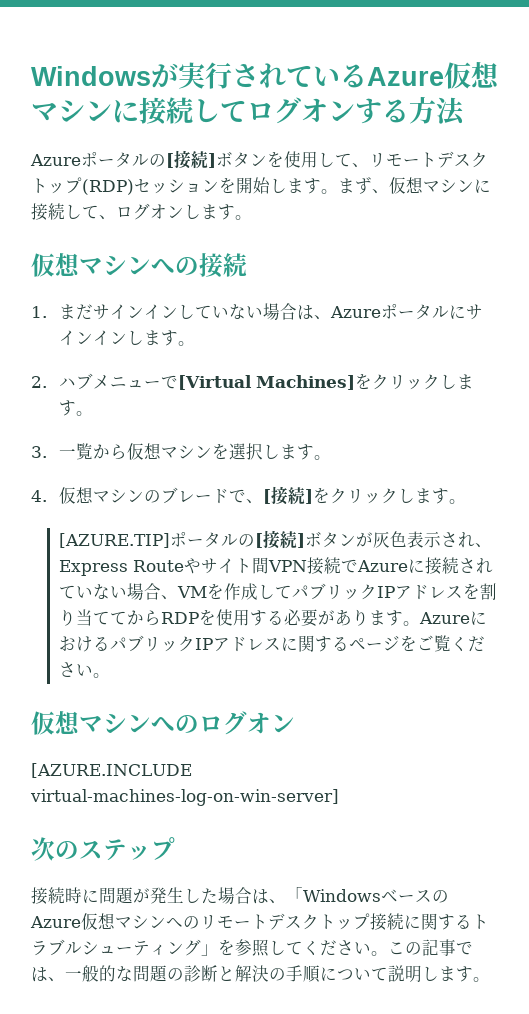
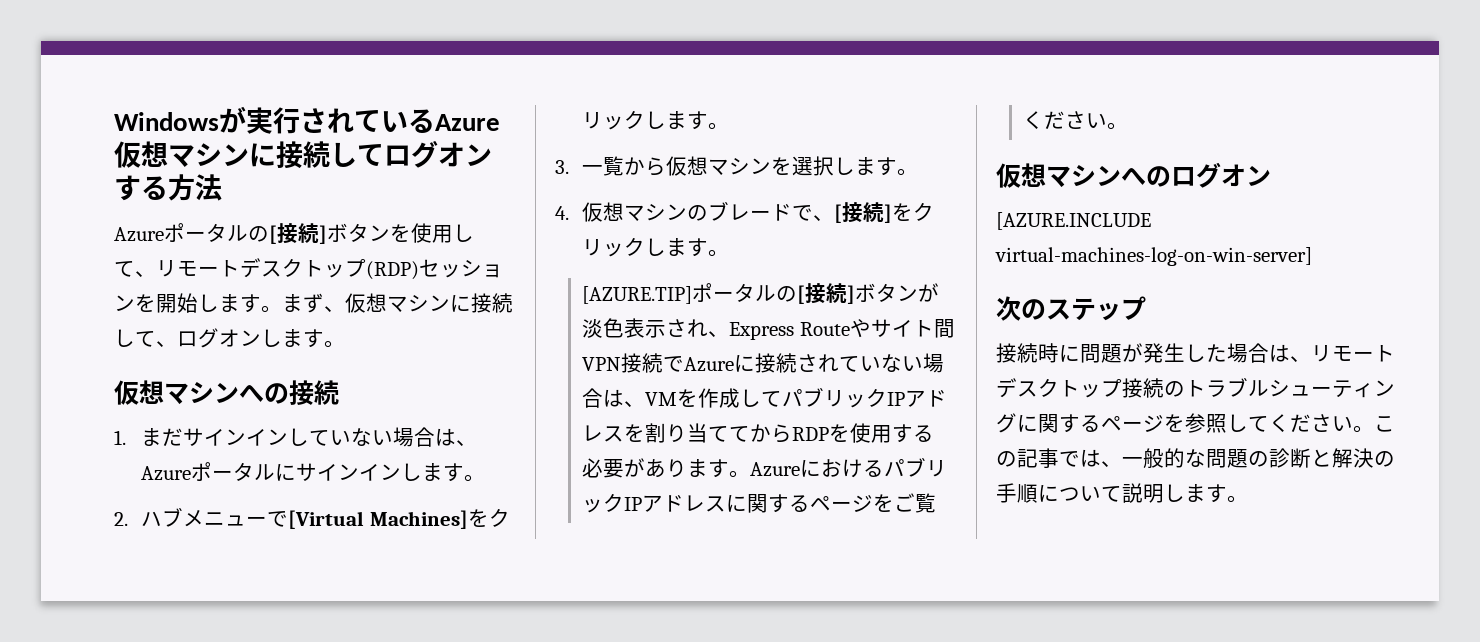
[372,531,390,548] 灰 -> [582,319,604,338] 淡
(161, 591) none -> [603,389,625,407] は
[286,887,449,903] [30,913,200,930] 「WindowsベースのAzure仮想マシンへの -> (1311, 359) none
[404,913,472,930] に関する -> [1164,381,1185,397] の
[201,944,218,956] 」 -> [1017,414,1164,433] に関するページ

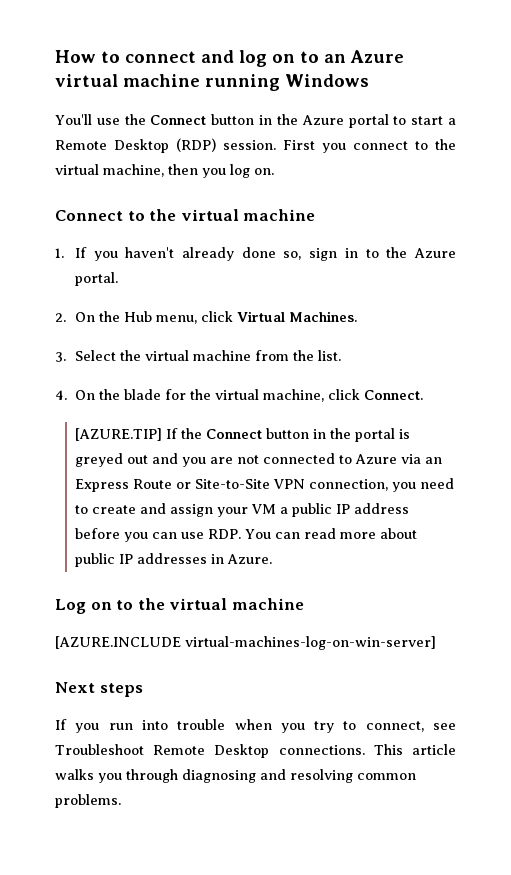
[114,106,500,134] [114,140,492,169] [114,174,222,201] [114,223,474,244] [114,258,503,280] [114,293,513,313] [114,328,345,348] [114,380,339,405] [114,427,478,447] [141,462,486,482] [114,507,510,529] [582,110,730,130] [555,156,919,176] [555,201,935,223] [582,237,730,257] [582,283,940,304] [582,318,955,340] [582,353,945,373] [582,387,948,408] [582,423,935,443] [582,457,948,478] [582,493,937,513] [1023,111,1129,130] [996,162,1271,188] [996,212,1151,230] [995,247,1312,266] [996,296,1146,321] [996,343,1395,363] [996,377,1395,398] [996,413,1395,433] [996,448,1395,468] [996,483,1248,503] Windowsが実行されているAzure仮想マシンに接続してログオンする方法 // Azureポータルの[接続]ボタンを使用して、リモートデスクトップ(RDP)セッションを開始します。まず、仮想マシンに接続して、ログオンします。 // 仮想マシンへの接続 // 1.まだサインインしていない場合は、Azureポータルにサインインします。 // 2.ハブメニューで[Virtual Machines]をクリックします。 // 3.一覧から仮想マシンを選択します。 // 4.仮想マシンのブレードで、[接続]をクリックします。 // [AZURE.TIP]ポータルの[接続]ボタンが淡色表示され、Express Routeやサイト間VPN接続でAzureに接続されていない場合は、VMを作成してパブリックIPアドレスを割り当ててからRDPを使用する必要があります。AzureにおけるパブリックIPアドレスに関するページをご覧ください。 // 仮想マシンへのログオン // [AZURE.INCLUDE virtual-machines-log-on-win-server] // 次のステップ // 接続時に問題が発生した場合は、リモートデスクトップ接続のトラブルシューティングに関するページを参照してください。この記事では、一般的な問題の診断と解決の手順について説明します。 -> [55,50,404,67] [55,74,369,91] [55,114,456,128] [55,138,456,153] [55,164,274,178] [55,209,316,221] [55,247,456,261] [74,272,118,286] [55,311,357,324] [55,350,341,362] [55,389,423,402] [74,428,410,442] [74,453,442,467] [74,478,454,492] [74,503,409,517] [74,528,417,542] [74,553,272,567] [55,598,304,614] [55,636,436,650] [55,682,143,697] [55,719,457,733] [55,744,456,758] [55,769,416,783] [55,794,121,808] How to connect and log on to an Azure virtual machine running Windows // You'll use the Connect button in the Azure portal to start a Remote Desktop (RDP) session. First you connect to the virtual machine, then you log on. // Connect to the virtual machine // 1. If you haven't already done so, sign in to the Azure portal. // 2. On the Hub menu, click Virtual Machines. // 3. Select the virtual machine from the list. // 4. On the blade for the virtual machine, click Connect. // [AZURE.TIP] If the Connect button in the portal is greyed out and you are not connected to Azure via an Express Route or Site-to-Site VPN connection, you need to create and assign your VM a public IP address before you can use RDP. You can read more about public IP addresses in Azure. // Log on to the virtual machine // [AZURE.INCLUDE virtual-machines-log-on-win-server] // Next steps // If you run into trouble when you try to connect, see Troubleshoot Remote Desktop connections. This article walks you through diagnosing and resolving common problems.

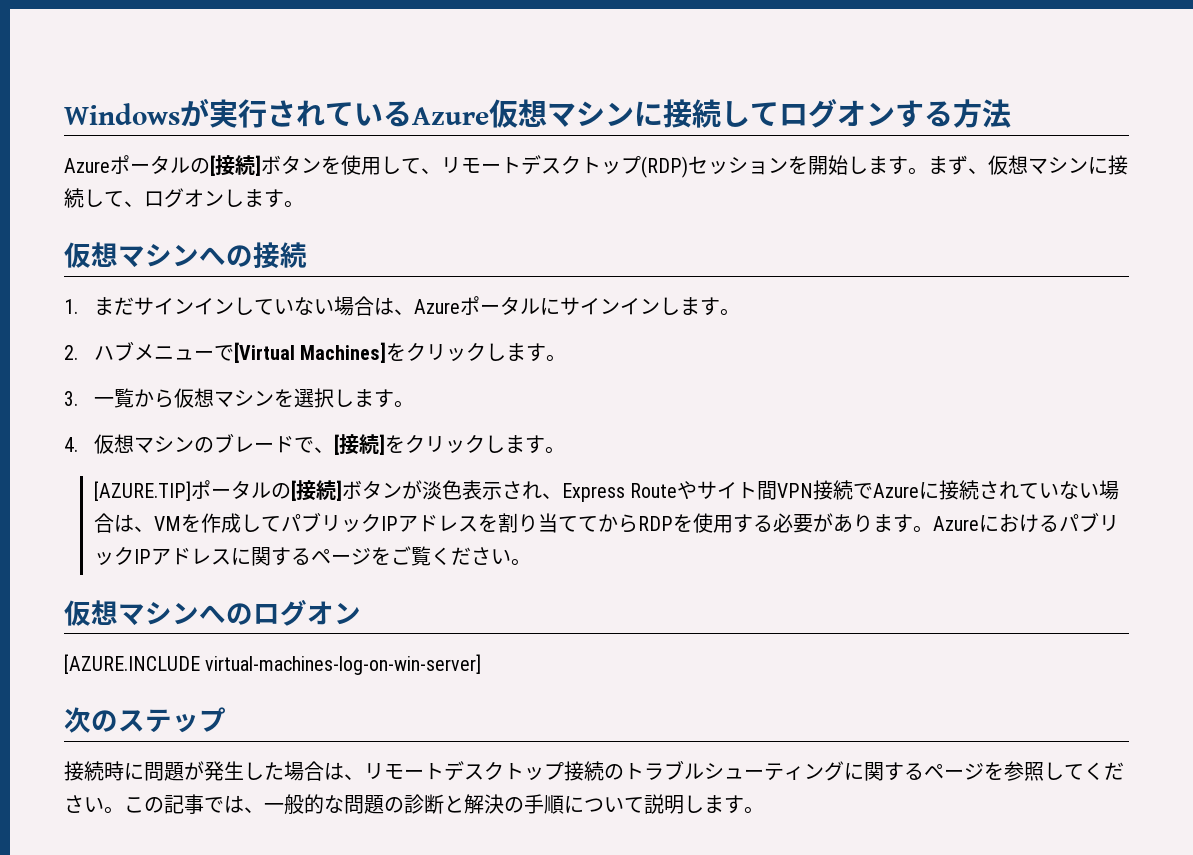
[55,50,404,67] [55,74,369,91] [55,114,456,128] [55,138,456,153] [55,164,274,178] [55,209,316,221] [55,247,456,261] [74,272,118,286] [55,311,357,324] [55,350,341,362] [55,389,423,402] [74,428,410,442] [74,453,442,467] [74,478,454,492] [74,503,409,517] [74,528,417,542] [74,553,272,567] [55,598,304,614] [55,636,436,650] [55,682,143,697] [55,719,457,733] [55,744,456,758] [55,769,416,783] [55,794,121,808] How to connect and log on to an Azure virtual machine running Windows // You'll use the Connect button in the Azure portal to start a Remote Desktop (RDP) session. First you connect to the virtual machine, then you log on. // Connect to the virtual machine // 1. If you haven't already done so, sign in to the Azure portal. // 2. On the Hub menu, click Virtual Machines. // 3. Select the virtual machine from the list. // 4. On the blade for the virtual machine, click Connect. // [AZURE.TIP] If the Connect button in the portal is greyed out and you are not connected to Azure via an Express Route or Site-to-Site VPN connection, you need to create and assign your VM a public IP address before you can use RDP. You can read more about public IP addresses in Azure. // Log on to the virtual machine // [AZURE.INCLUDE virtual-machines-log-on-win-server] // Next steps // If you run into trouble when you try to connect, see Troubleshoot Remote Desktop connections. This article walks you through diagnosing and resolving common problems. -> [64,98,1011,128] [64,155,1128,178] [64,188,304,208] [64,242,307,269] [64,296,740,316] [64,341,567,363] [64,388,414,408] [64,433,565,455] [93,480,1120,502] [93,512,1119,533] [93,546,531,566] [64,599,361,626] [64,654,482,675] [64,707,226,733] [64,760,1124,781] [64,794,764,814] Windowsが実行されているAzure仮想マシンに接続してログオンする方法 // Azureポータルの[接続]ボタンを使用して、リモートデスクトップ(RDP)セッションを開始します。まず、仮想マシンに接続して、ログオンします。 // 仮想マシンへの接続 // 1.まだサインインしていない場合は、Azureポータルにサインインします。 // 2.ハブメニューで[Virtual Machines]をクリックします。 // 3.一覧から仮想マシンを選択します。 // 4.仮想マシンのブレードで、[接続]をクリックします。 // [AZURE.TIP]ポータルの[接続]ボタンが淡色表示され、Express Routeやサイト間VPN接続でAzureに接続されていない場合は、VMを作成してパブリックIPアドレスを割り当ててからRDPを使用する必要があります。AzureにおけるパブリックIPアドレスに関するページをご覧ください。 // 仮想マシンへのログオン // [AZURE.INCLUDE virtual-machines-log-on-win-server] // 次のステップ // 接続時に問題が発生した場合は、リモートデスクトップ接続のトラブルシューティングに関するページを参照してください。この記事では、一般的な問題の診断と解決の手順について説明します。

